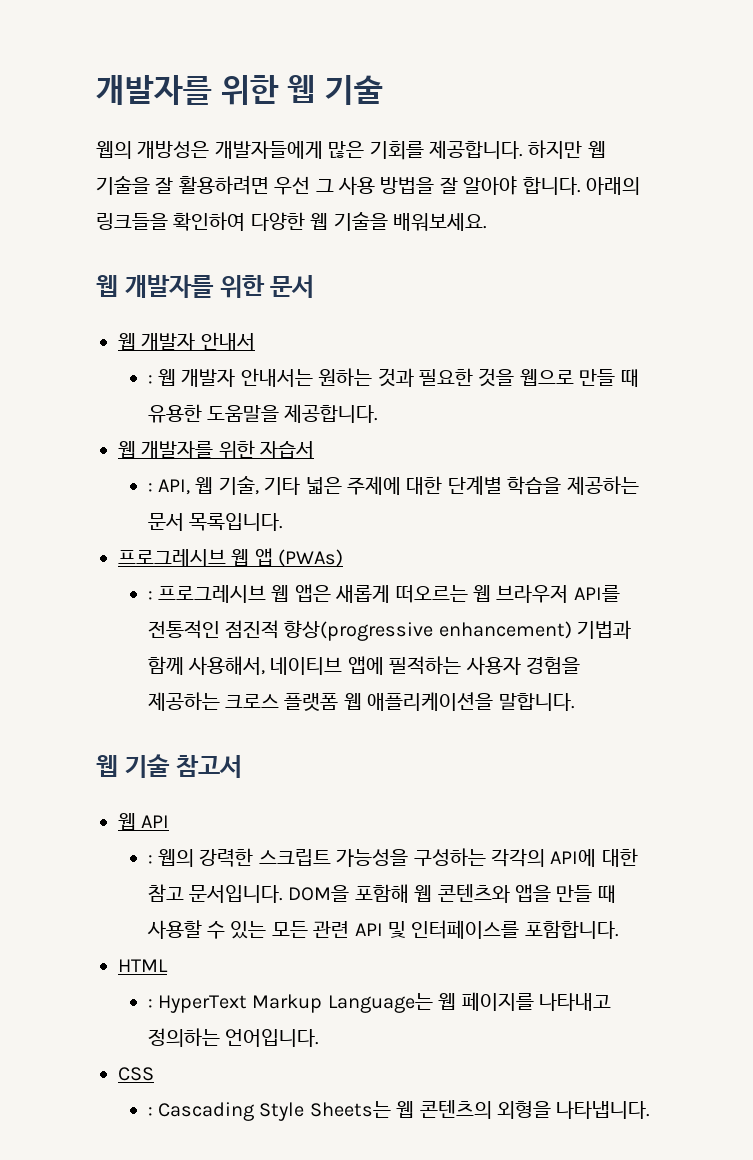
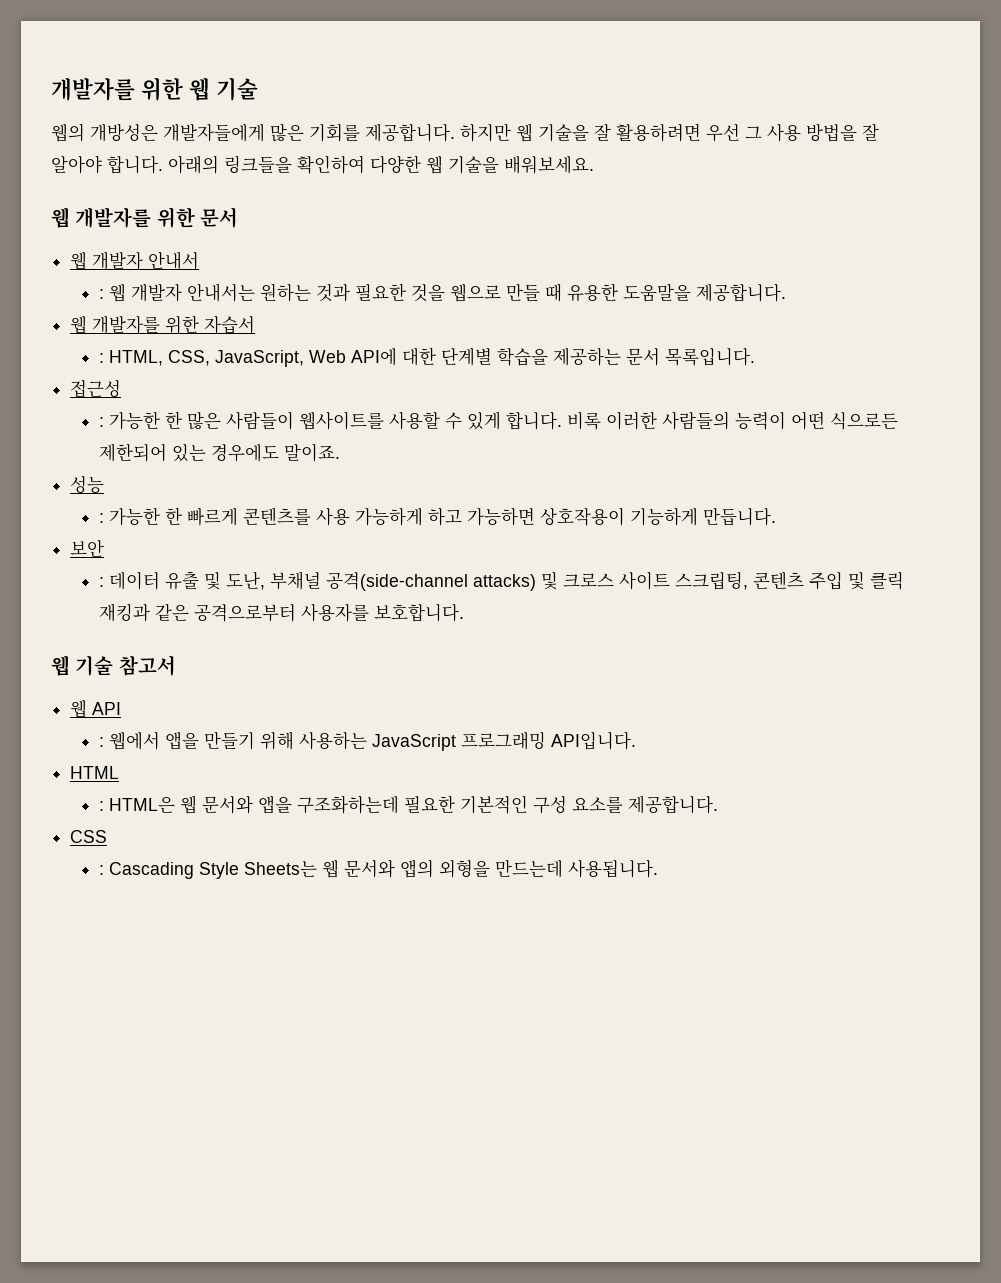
[158,476,402,495] API, 웹 기술, 기타 넓은 주제에 -> [108,348,397,367] HTML, CSS, JavaScript, Web API에
[118,548,344,567] [147,584,620,603] [147,620,632,641] [147,656,581,675] [147,692,575,711] 프로그레시브 웹 앱 (PWAs) // : 프로그레시브 웹 앱은 새롭게 떠오르는 웹 브라우저 API를 전통적인 점진적 향상(progressive enhancement) 기법과 함께 사용해서, 네이티브 앱에 필적하는 사용자 경험을 제공하는 크로스 플랫폼 웹 애플리케이션을 말합니다. -> [70,379,122,398] [98,411,898,430] [98,443,340,462] [70,476,105,493] [98,507,776,526] [70,539,105,557] [98,571,904,591] [98,603,464,622] 접근성 // : 가능한 한 많은 사람들이 웹사이트를 사용할 수 있게 합니다. 비록 이러한 사람들의 능력이 어떤 식으로든 제한되어 있는 경우에도 말이죠. // 성능 // : 가능한 한 빠르게 콘텐츠를 사용 가능하게 하고 가능하면 상호작용이 기능하게 만듭니다. // 보안 // : 데이터 유출 및 도난, 부채널 공격(side-channel attacks) 및 크로스 사이트 스크립팅, 콘텐츠 주입 및 클릭 재킹과 같은 공격으로부터 사용자를 보호합니다.
[158,848,638,867] [147,884,616,903] [146,920,619,939] [118,959,168,972] [147,992,612,1013] [147,1028,320,1047] 웹의 강력한 스크립트 가능성을 구성하는 각각의 API에 대한 참고 문서입니다. DOM을 포함해 웹 콘텐츠와 앱을 만들 때 사용할 수 있는 모든 관련 API 및 인터페이스를 포함합니다. // HTML // : HyperText Markup Language는 웹 페이지를 나타내고 정의하는 언어입니다. -> [108,731,636,751] [70,766,120,779] [98,795,718,814] 웹에서 앱을 만들기 위해 사용하는 JavaScript 프로그래밍 API입니다. // HTML // : HTML은 웹 문서와 앱을 구조화하는데 필요한 기본적인 구성 요소를 제공합니다.
[419,1100,651,1119] 콘텐츠의 외형을 나타냅니다. -> [343,859,658,878] 문서와 앱의 외형을 만드는데 사용됩니다.

